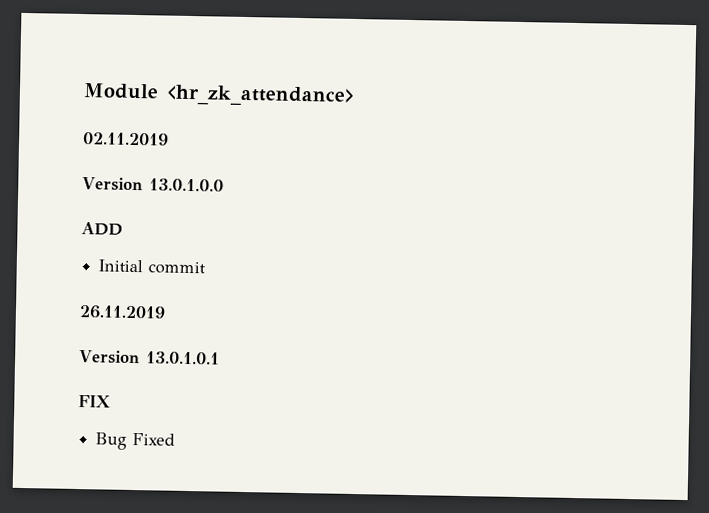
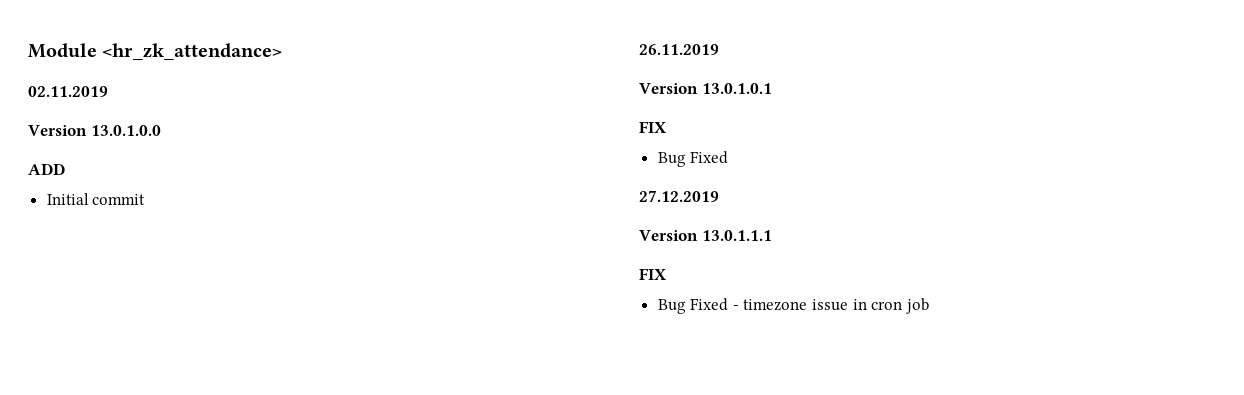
(176, 439) none -> [639,190,719,202] [639,230,772,241] [639,268,667,280] [657,298,929,314] // 27.12.2019 // Version 13.0.1.1.1 // FIX // Bug Fixed - timezone issue in cron job

